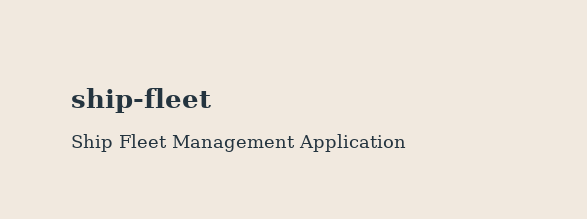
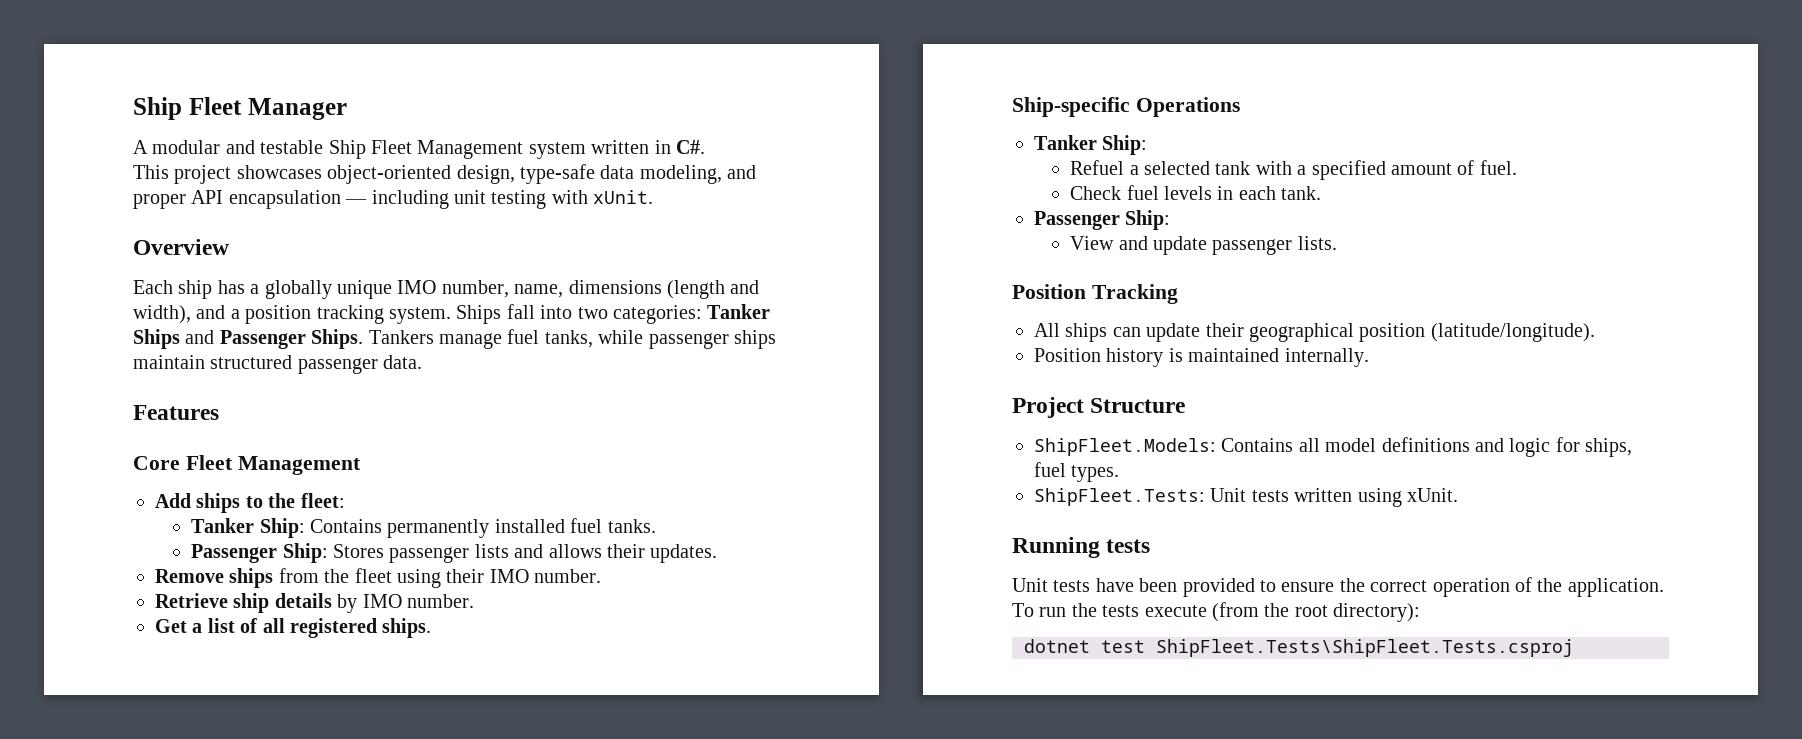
[71,88,211,113] [71,134,406,152] ship-fleet // Ship Fleet Management Application -> [133,97,347,120] [133,140,705,159] [133,164,757,184] [133,190,654,209] [133,239,229,255] [133,280,760,299] [133,304,771,324] [133,329,776,349] [133,355,423,374] [133,405,219,420] [133,455,361,475] [155,493,345,513] [191,518,656,538] [191,543,718,563] [155,568,602,588] [155,593,474,613] [155,618,432,638] [1012,97,1240,117] [1034,135,1148,155] [1070,160,1517,180] [1070,185,1322,200] [1034,210,1171,230] [1070,236,1337,255] [1012,284,1178,304] [1034,323,1595,342] [1034,348,1369,367] [1012,397,1186,418] [1034,437,1633,457] [1034,462,1120,482] [1034,488,1458,507] [1012,537,1151,558] [1012,577,1664,597] [1012,602,1421,622] [1024,639,1574,657] Ship Fleet Manager // A modular and testable Ship Fleet Management system written in C#. // This project showcases object-oriented design, type-safe data modeling, and proper API encapsulation — including unit testing with xUnit. // Overview // Each ship has a globally unique IMO number, name, dimensions (length and width), and a position tracking system. Ships fall into two categories: Tanker Ships and Passenger Ships. Tankers manage fuel tanks, while passenger ships maintain structured passenger data. // Features // Core Fleet Management // Add ships to the fleet: // Tanker Ship: Contains permanently installed fuel tanks. // Passenger Ship: Stores passenger lists and allows their updates. // Remove ships from the fleet using their IMO number. // Retrieve ship details by IMO number. // Get a list of all registered ships. // Ship-specific Operations // Tanker Ship: // Refuel a selected tank with a specified amount of fuel. // Check fuel levels in each tank. // Passenger Ship: // View and update passenger lists. // Position Tracking // All ships can update their geographical position (latitude/longitude). // Position history is maintained internally. // Project Structure // ShipFleet.Models: Contains all model definitions and logic for ships, fuel types. // ShipFleet.Tests: Unit tests written using xUnit. // Running tests // Unit tests have been provided to ensure the correct operation of the application. To run the tests execute (from the root directory): // dotnet test ShipFleet.Tests\ShipFleet.Tests.csproj

